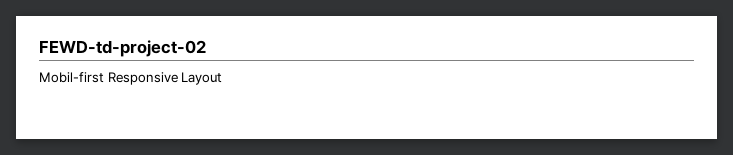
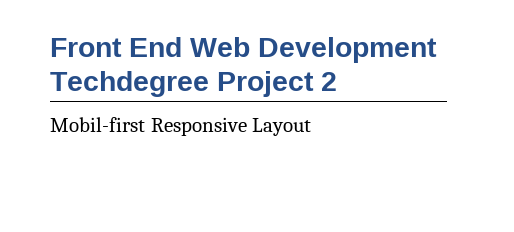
[39,40,206,57] FEWD-td-project-02 -> [50,37,437,63] [50,71,337,97] Front End Web Development Techdegree Project 2

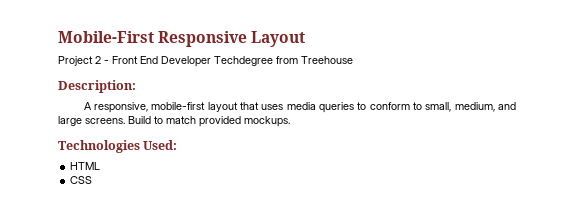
[50,37,437,63] [50,71,337,97] [50,117,312,136] Front End Web Development Techdegree Project 2 // Mobil-first Responsive Layout -> [58,31,306,47] [58,56,353,67] [58,80,136,93] [83,102,516,113] [58,116,290,127] [58,140,178,153] [70,162,101,170] [70,176,93,184] Mobile-First Responsive Layout // Project 2 - Front End Developer Techdegree from Treehouse // Description: // A responsive, mobile-first layout that uses media queries to conform to small, medium, and large screens. Build to match provided mockups. // Technologies Used: // HTML // CSS

